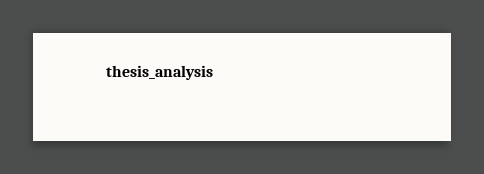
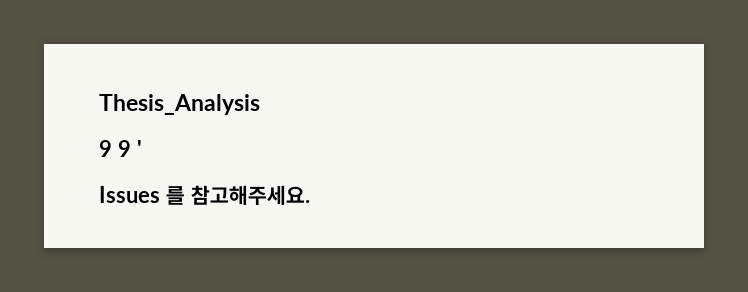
[106,65,213,80] thesis_analysis -> [99,94,260,115] [99,140,142,157] [99,185,310,205] Thesis_Analysis // 9 9 ' // Issues 를 참고해주세요.

